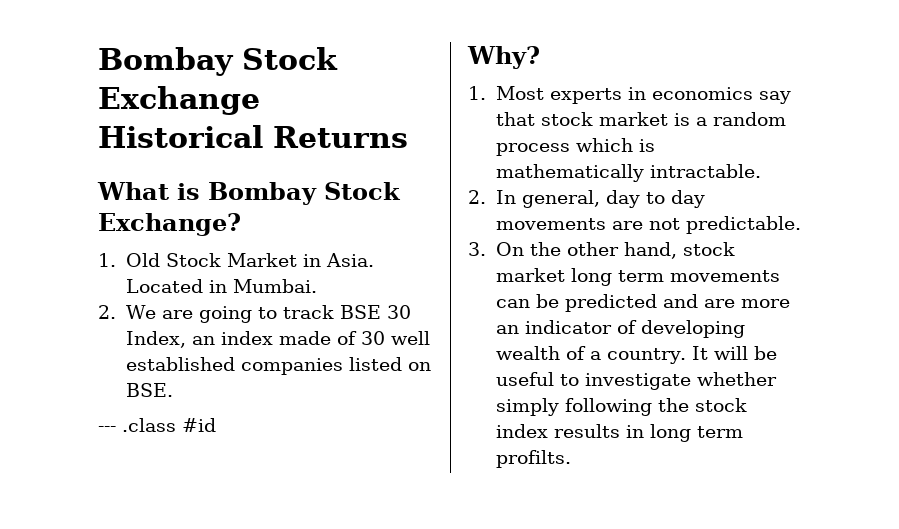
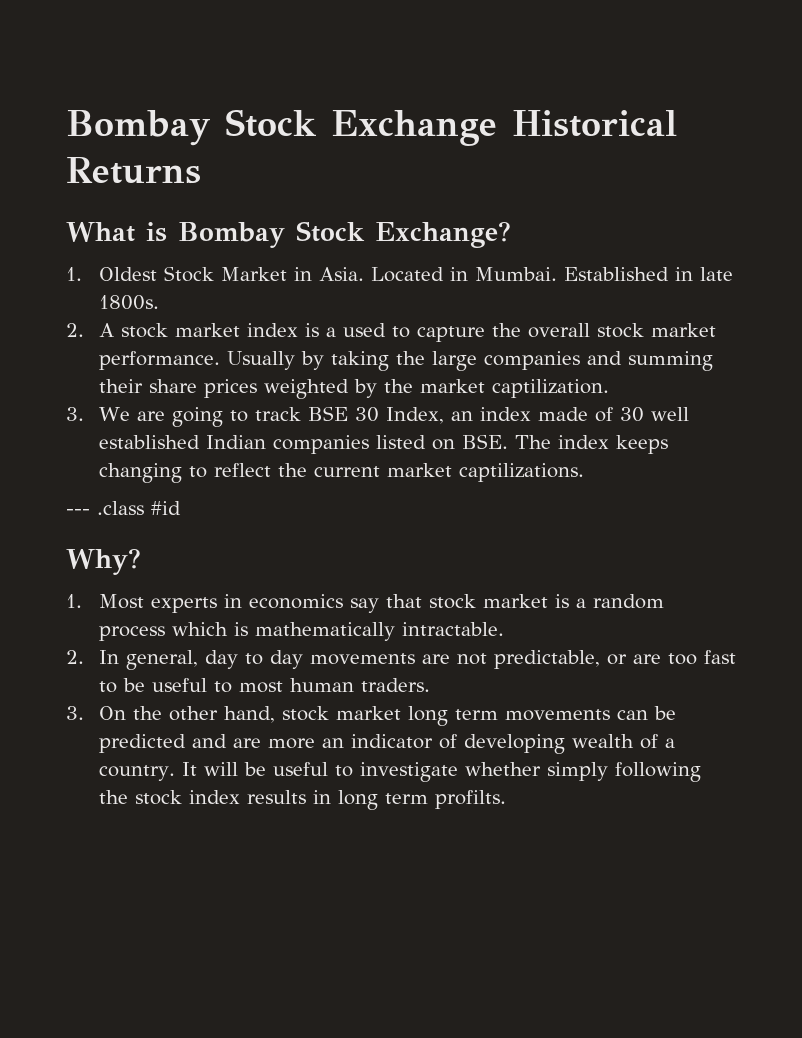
[125,253,160,267] Old -> [98,267,157,281] Oldest
[98,305,116,319] // 2. -> [563,267,733,281] [98,295,159,310] [66,323,716,342] [98,351,713,371] [98,379,609,399] [66,407,84,421] Established in late 1800s. // 2. A stock market index is a used to capture the overall stock market performance. Usually by taking the large companies and summing their share prices weighted by the market captilization. // 3.
(235, 364) none -> [205,435,266,449] Indian
(173, 390) none -> [514,435,668,454] [98,463,584,483] The index keeps changing to reflect the current market captilizations.
[685,216,801,234] predictable. -> [493,650,736,669] [98,678,430,693] predictable, or are too fast to be useful to most human traders.

